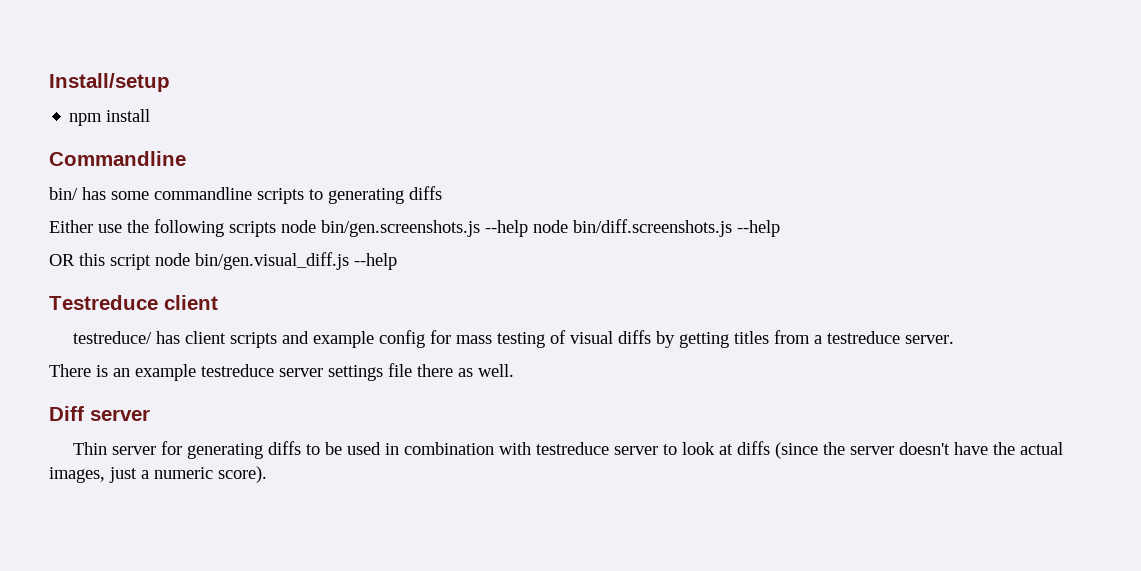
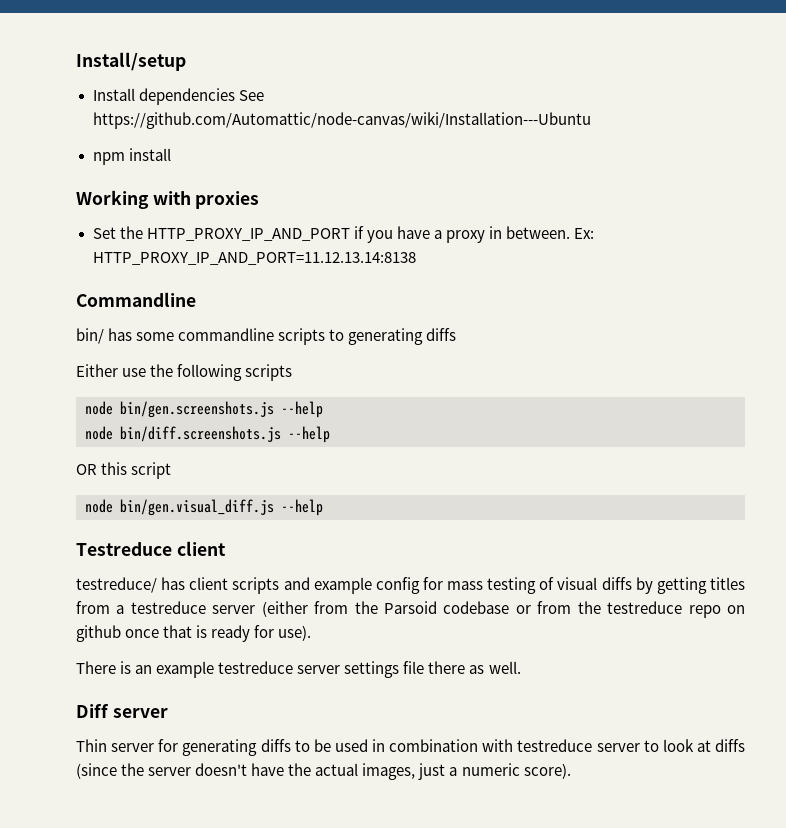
[69,109,151,126] npm install -> [92,88,264,105] [92,112,591,129] [92,148,171,165] [76,190,260,209] [92,226,595,243] [92,252,416,265] Install dependencies See https://github.com/Automattic/node-canvas/wiki/Installation---Ubuntu // npm install // Working with proxies // Set the HTTP_PROXY_IP_AND_PORT if you have a proxy in between. Ex: HTTP_PROXY_IP_AND_PORT=11.12.13.14:8138
(276, 229) none -> (293, 372) //
(528, 228) none -> (323, 409) //
(151, 262) none -> (172, 470) //
[905,335,955,344] server. -> [212,601,746,618] [76,625,312,642] server (either from the Parsoid codebase or from the testreduce repo on github once that is ready for use).

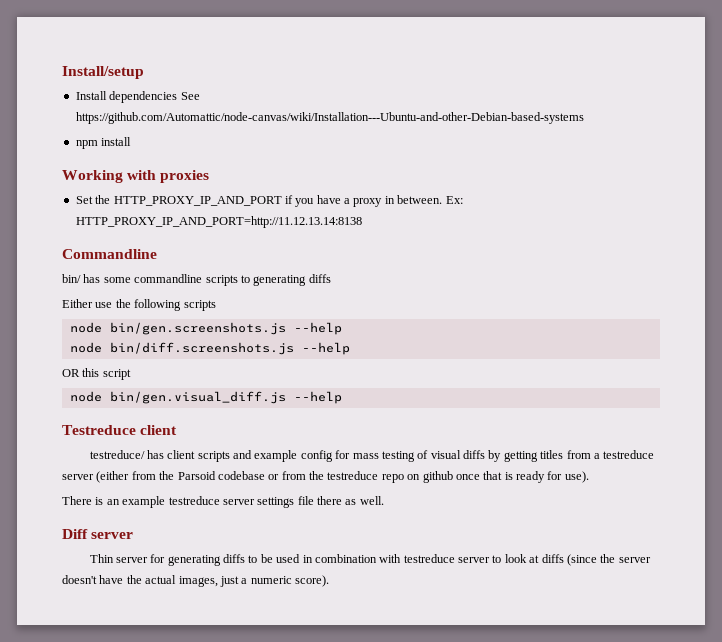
[92,112,591,129] https://github.com/Automattic/node-canvas/wiki/Installation---Ubuntu -> [75,112,584,124] https://github.com/Automattic/node-canvas/wiki/Installation---Ubuntu-and-other-Debian-based-systems
[92,252,416,265] HTTP_PROXY_IP_AND_PORT=11.12.13.14:8138 -> [75,216,362,228] HTTP_PROXY_IP_AND_PORT=http://11.12.13.14:8138

